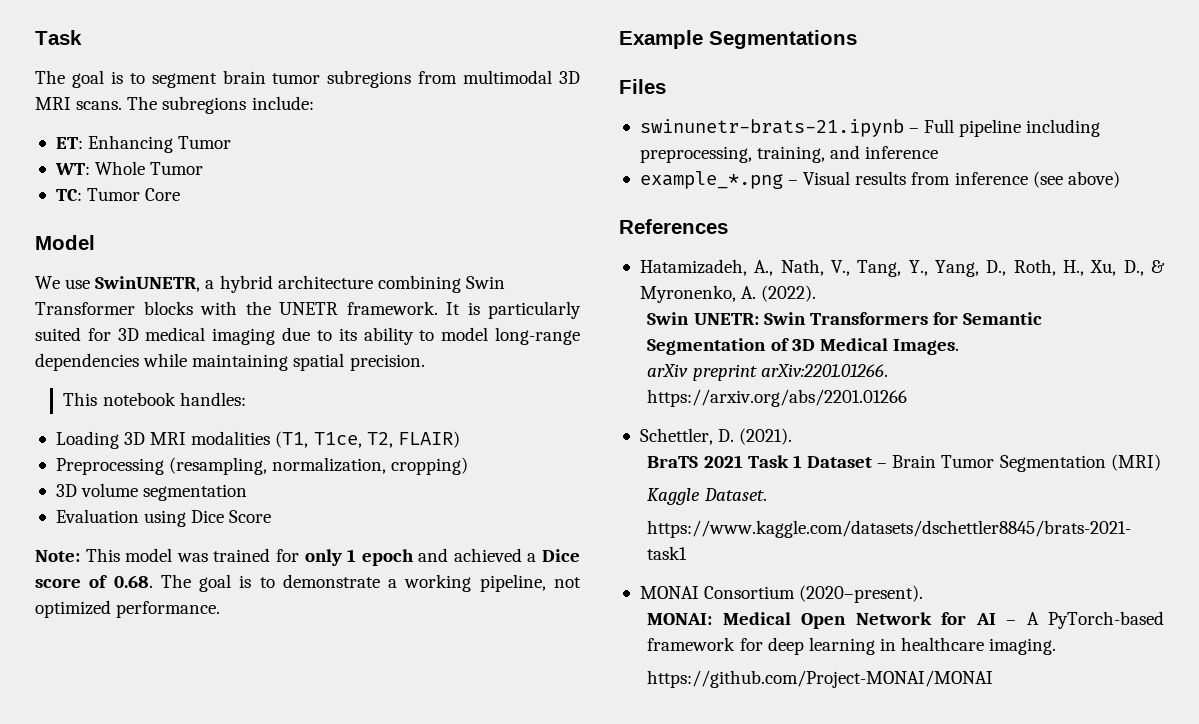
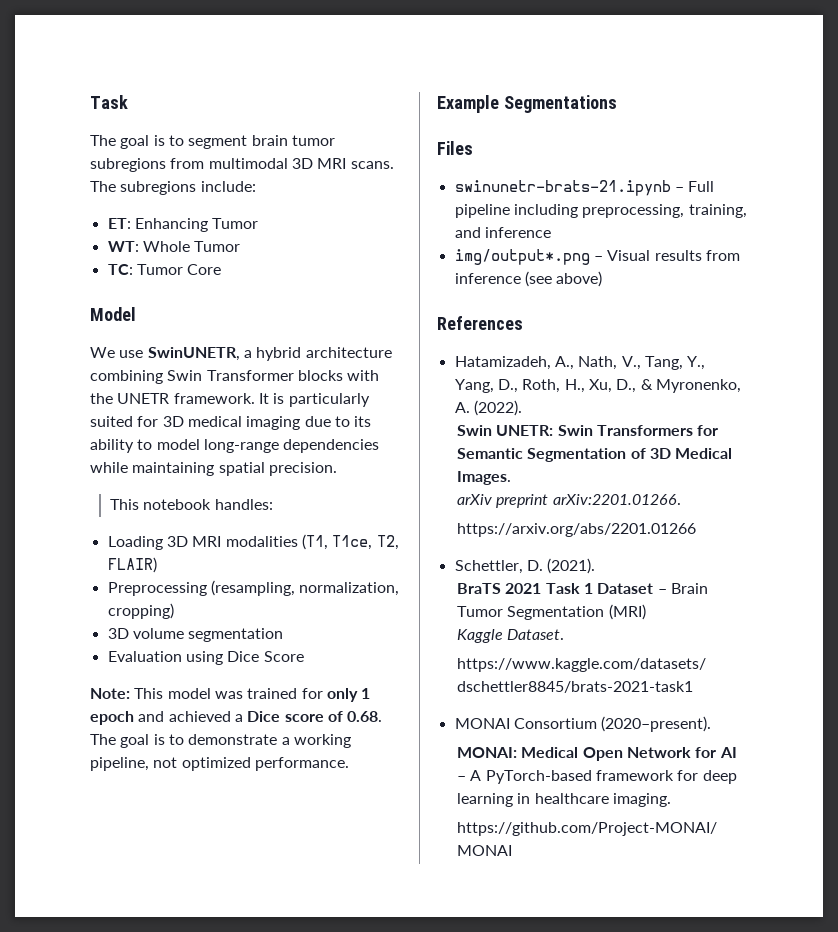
[639,171,783,189] example_*.png -> [454,249,590,265] img/output*.png

